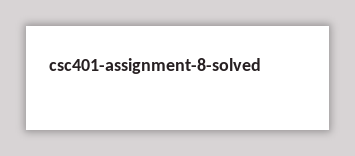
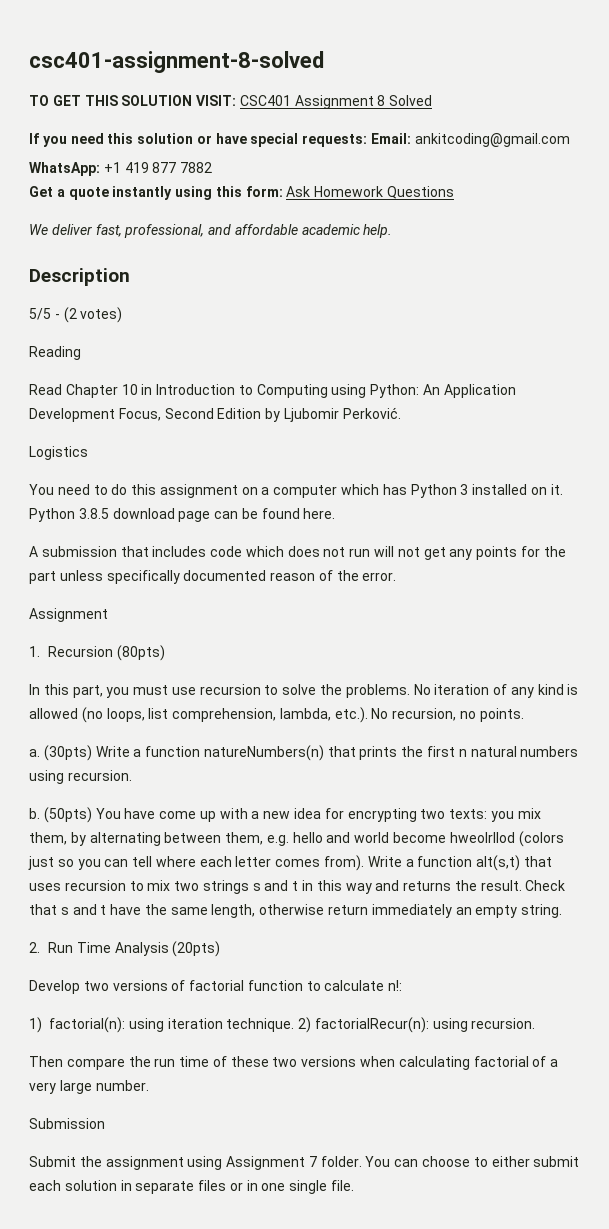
(261, 66) none -> [29,95,433,109] [29,133,570,147] [29,162,213,176] [29,186,455,200] [29,224,393,238] [29,268,130,286] [29,307,123,323] [29,346,81,360] [29,384,516,398] [29,407,401,422] [29,446,88,460] [29,484,563,498] [29,508,336,522] [29,546,566,560] [29,570,397,584] [29,608,108,622] [29,645,165,661] [29,684,579,698] [29,707,524,723] [29,745,579,761] [29,770,132,784] [29,807,541,823] [29,831,564,847] [28,855,552,871] [29,880,566,894] [29,904,563,918] [29,941,221,957] [29,980,403,994] [29,1017,536,1033] [29,1056,559,1070] [29,1080,149,1094] [29,1118,105,1129] [29,1156,580,1170] [29,1180,355,1194] // TO GET THIS SOLUTION VISIT: CSC401 Assignment 8 Solved // If you need this solution or have special requests: Email: ankitcoding@gmail.com // WhatsApp: +1 419 877 7882 // Get a quote instantly using this form: Ask Homework Questions // We deliver fast, professional, and affordable academic help. // Description // 5/5 - (2 votes) // Reading // Read Chapter 10 in Introduction to Computing using Python: An Application Development Focus, Second Edition by Ljubomir Perković. // Logistics // You need to do this assignment on a computer which has Python 3 installed on it. Python 3.8.5 download page can be found here. // A submission that includes code which does not run will not get any points for the part unless specifically documented reason of the error. // Assignment // 1. Recursion (80pts) // In this part, you must use recursion to solve the problems. No iteration of any kind is allowed (no loops, list comprehension, lambda, etc.). No recursion, no points. // a. (30pts) Write a function natureNumbers(n) that prints the first n natural numbers using recursion. // b. (50pts) You have come up with a new idea for encrypting two texts: you mix them, by alternating between them, e.g. hello and world become hweolrllod (colors just so you can tell where each letter comes from). Write a function alt(s,t) that uses recursion to mix two strings s and t in this way and returns the result. Check that s and t have the same length, otherwise return immediately an empty string. // 2. Run Time Analysis (20pts) // Develop two versions of factorial function to calculate n!: // 1) factorial(n): using iteration technique. 2) factorialRecur(n): using recursion. // Then compare the run time of these two versions when calculating factorial of a very large number. // Submission // Submit the assignment using Assignment 7 folder. You can choose to either submit each solution in separate files or in one single file.

